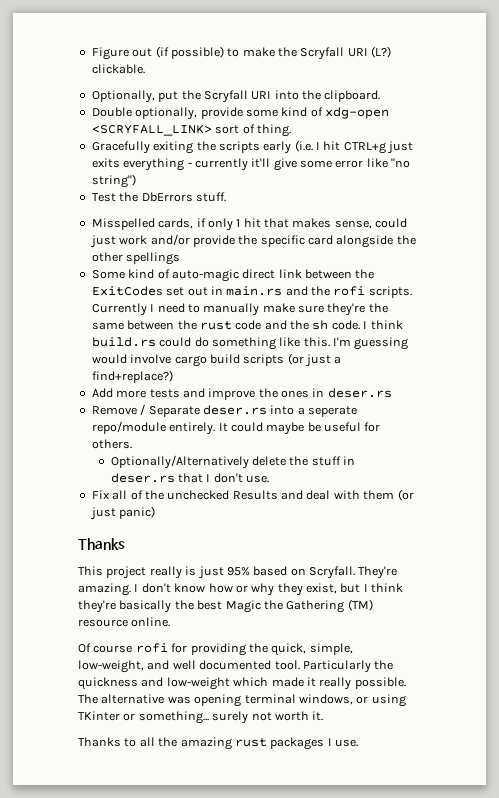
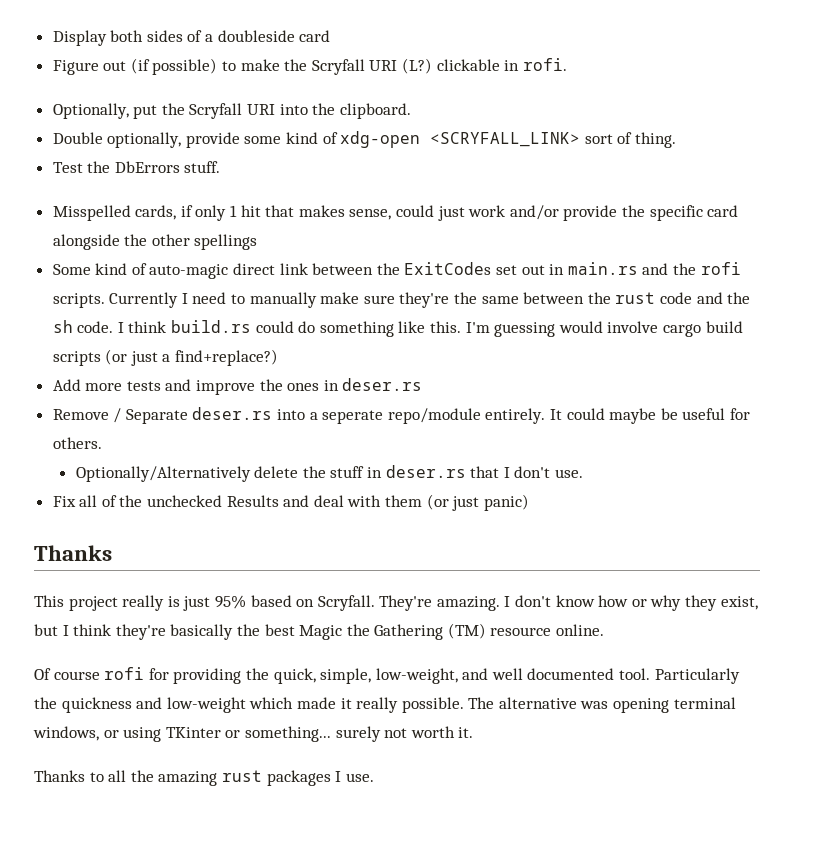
(91, 53) none -> [52,30,331,46] Display both sides of a doubleside card //
[91,64,145,74] clickable. -> [436,58,567,71] clickable in rofi.
[91,140,414,154] [91,158,411,171] [91,174,136,188] // Gracefully exiting the scripts early (i.e. I hit CTRL+g just exits everything - currently it'll give some error like "no string") -> (677, 140) none

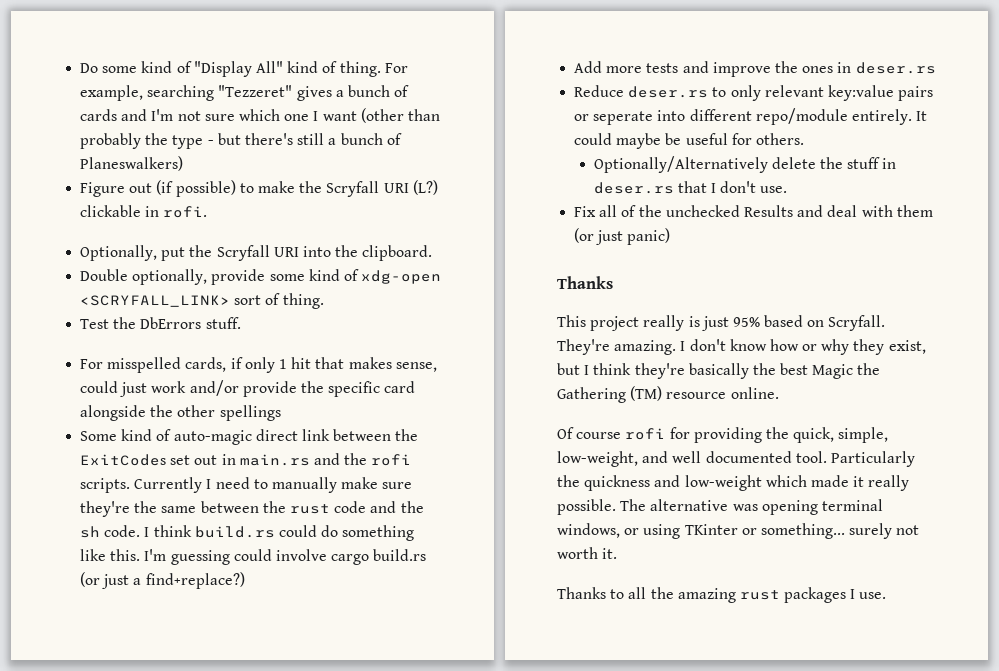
[52,30,331,46] Display both sides of a doubleside card -> [80,61,408,77] [80,85,410,101] [80,108,440,123] [80,133,402,149] [80,156,184,171] Do some kind of "Display All" kind of thing. For example, searching "Tezzeret" gives a bunch of cards and I'm not sure which one I want (other than probably the type - but there's still a bunch of Planeswalkers)
[52,205,131,221] Misspelled -> [80,357,182,373] For misspelled
[558,321,603,333] would -> [233,549,272,561] could
[705,321,743,333] [52,351,101,366] build scripts -> [373,549,427,561] build.rs
[52,407,384,424] Remove / Separate deser.rs into a seperate -> [574,85,934,101] [574,109,752,125] Reduce deser.rs to only relevant key:value pairs or seperate into different

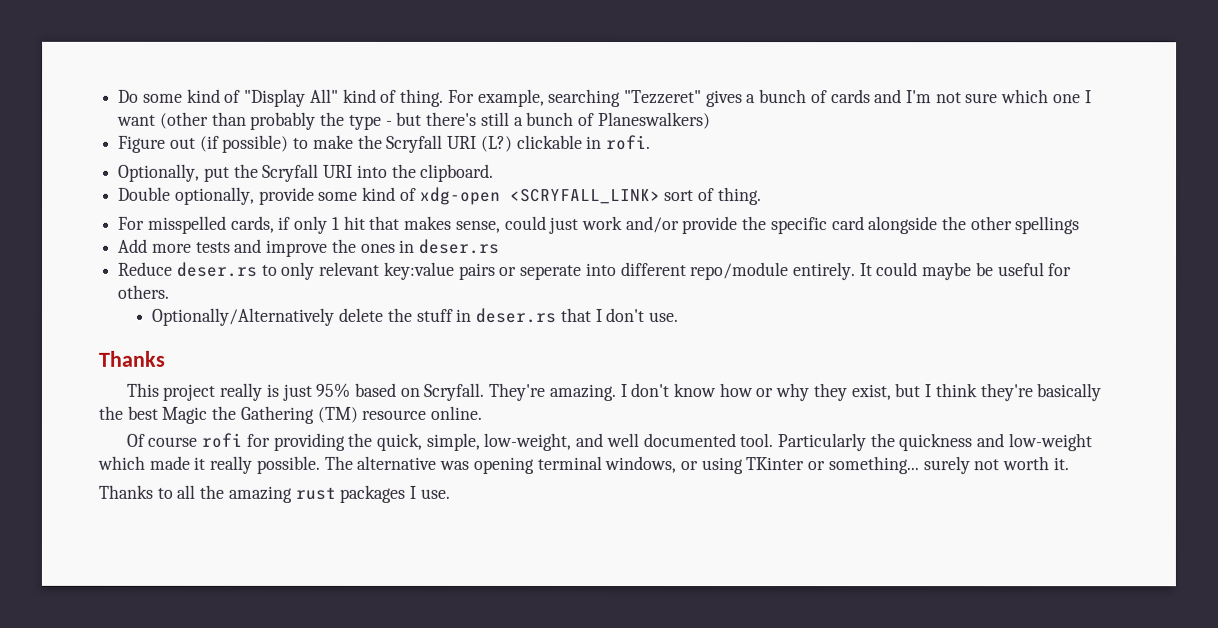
[80,317,241,329] // Test the DbErrors stuff. -> (762, 196) none
[80,429,419,445] [80,453,412,466] [80,477,413,493] [80,501,424,517] [80,525,415,541] [80,549,427,565] [80,572,245,589] // Some kind of auto-magic direct link between the ExitCodes set out in main.rs and the rofi scripts. Currently I need to manually make sure they're the same between the rust code and the sh code. I think build.rs could do something like this. I'm guessing could involve cargo build.rs (or just a find+replace?) -> (1081, 225) none
[574,205,933,217] [574,228,671,245] // Fix all of the unchecked Results and deal with them (or just panic) -> (679, 317) none

